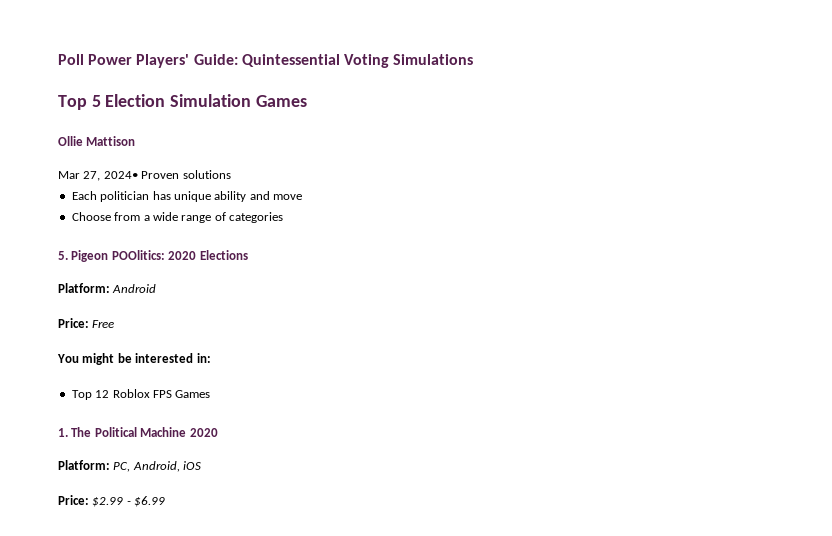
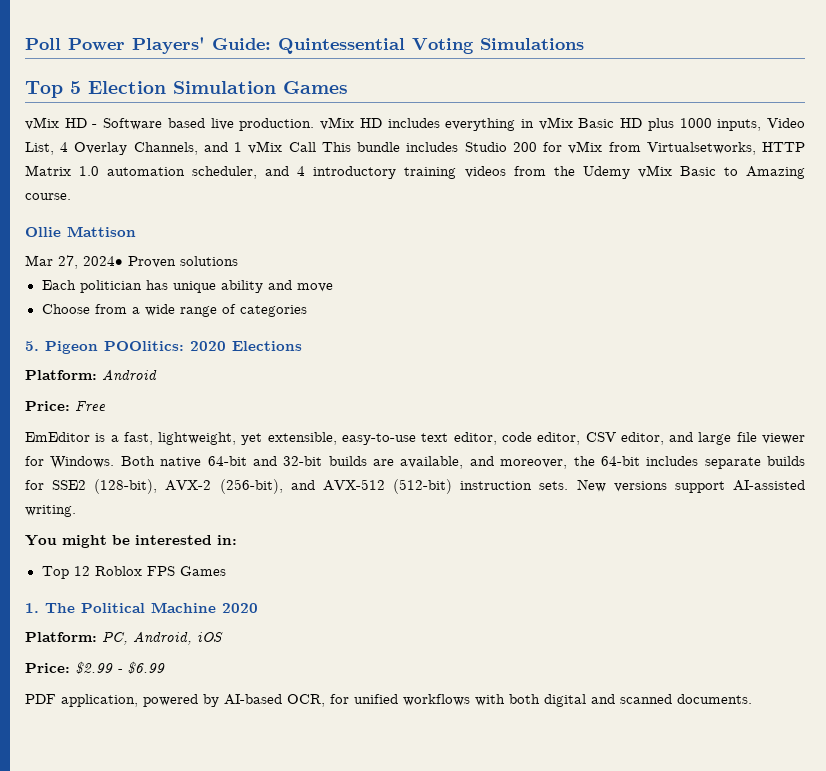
(307, 101) none -> [25,117,805,131] [25,141,806,155] [25,165,806,179] [25,193,71,200] // vMix HD - Software based live production. vMix HD includes everything in vMix Basic HD plus 1000 inputs, Video List, 4 Overlay Channels, and 1 vMix Call This bundle includes Studio 200 for vMix from Virtualsetworks, HTTP Matrix 1.0 automation scheduler, and 4 introductory training videos from the Udemy vMix Basic to Amazing course.
(115, 324) none -> [25,432,805,445] [25,456,805,469] [25,479,806,494] [25,505,76,517] // EmEditor is a fast, lightweight, yet extensible, easy-to-use text editor, code editor, CSV editor, and large file viewer for Windows. Both native 64-bit and 32-bit builds are available, and moreover, the 64-bit includes separate builds for SSE2 (128-bit), AVX-2 (256-bit), and AVX-512 (512-bit) instruction sets. New versions support AI-assisted writing.
(166, 501) none -> [25,694,752,707] // PDF application, powered by AI-based OCR, for unified workflows with both digital and scanned documents.

